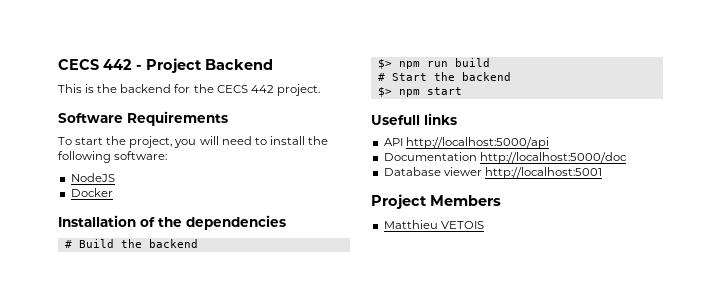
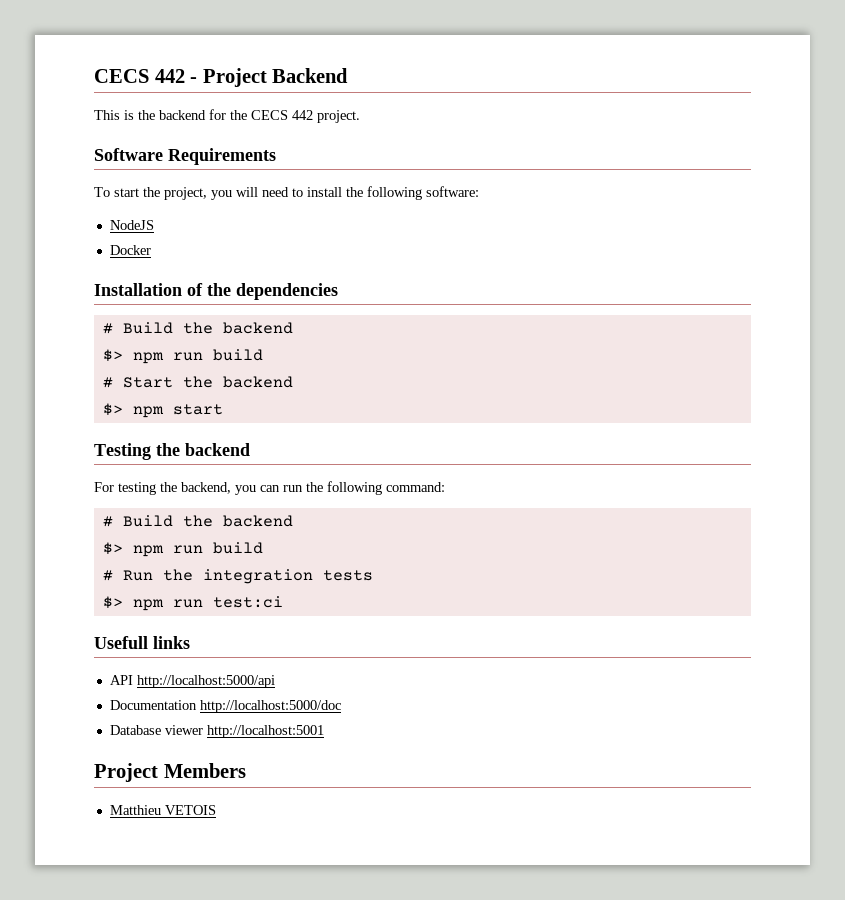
(462, 91) none -> [94,443,250,460] [94,481,445,495] [102,515,293,527] [102,542,263,557] [102,569,373,584] [102,596,283,611] // Testing the backend // For testing the backend, you can run the following command: // # Build the backend // $> npm run build // # Run the integration tests // $> npm run test:ci

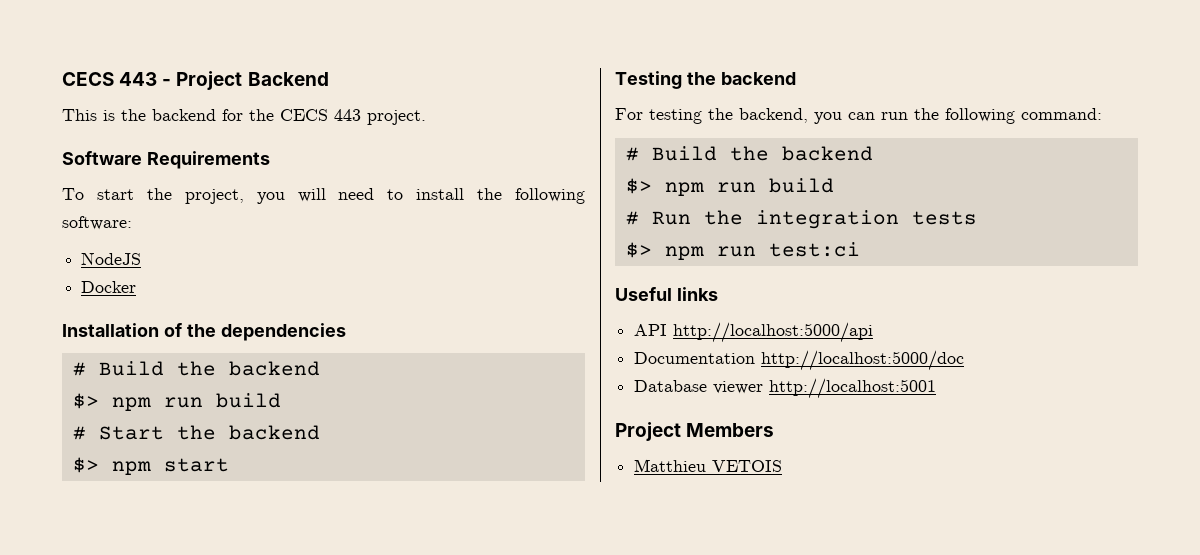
[94,69,185,83] CECS 442 -> [62,72,158,86] CECS 443
[292,110,313,120] 442 -> [334,109,361,121] 443
[94,636,148,649] Usefull -> [615,287,672,301] Useful

